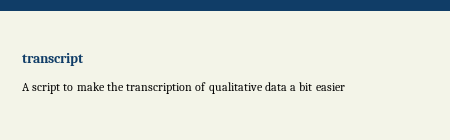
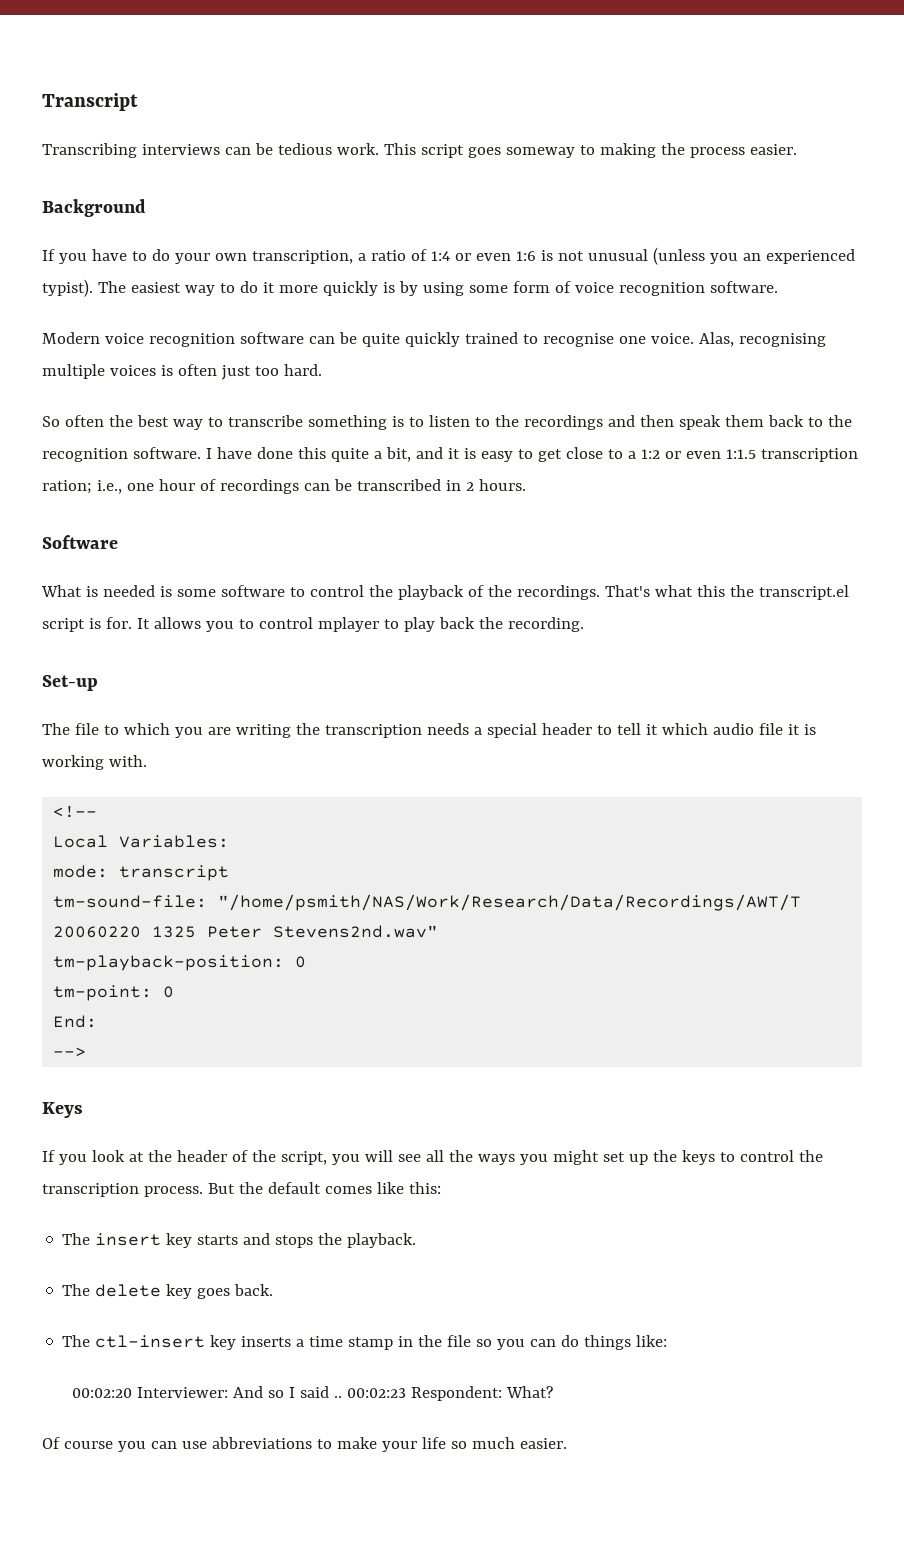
[22,53,84,66] [22,82,345,94] transcript // A script to make the transcription of qualitative data a bit easier -> [42,93,138,111] [42,143,797,158] [42,199,146,217] [42,247,855,265] [42,279,778,297] [42,332,826,347] [42,364,322,380] [42,415,852,430] [42,447,858,462] [42,479,526,494] [42,535,118,549] [41,585,849,600] [42,617,584,632] [42,675,98,691] [42,723,816,738] [42,755,147,770] [53,805,98,818] [53,835,230,848] [53,865,230,881] [53,894,802,911] [53,925,439,938] [53,955,307,971] [53,985,175,1001] [53,1015,98,1028] [53,1047,87,1057] [42,1102,83,1118] [42,1150,823,1165] [42,1182,441,1197] [62,1233,417,1248] [62,1284,274,1299] [62,1335,668,1350] [71,1386,553,1401] [42,1437,567,1452] Transcript // Transcribing interviews can be tedious work. This script goes someway to making the process easier. // Background // If you have to do your own transcription, a ratio of 1:4 or even 1:6 is not unusual (unless you an experienced typist). The easiest way to do it more quickly is by using some form of voice recognition software. // Modern voice recognition software can be quite quickly trained to recognise one voice. Alas, recognising multiple voices is often just too hard. // So often the best way to transcribe something is to listen to the recordings and then speak them back to the recognition software. I have done this quite a bit, and it is easy to get close to a 1:2 or even 1:1.5 transcription ration; i.e., one hour of recordings can be transcribed in 2 hours. // Software // What is needed is some software to control the playback of the recordings. That's what this the transcript.el script is for. It allows you to control mplayer to play back the recording. // Set-up // The file to which you are writing the transcription needs a special header to tell it which audio file it is working with. // <!-- // Local Variables: // mode: transcript // tm-sound-file: "/home/psmith/NAS/Work/Research/Data/Recordings/AWT/T 20060220 1325 Peter Stevens2nd.wav" // tm-playback-position: 0 // tm-point: 0 // End: // --> // Keys // If you look at the header of the script, you will see all the ways you might set up the keys to control the transcription process. But the default comes like this: // The insert key starts and stops the playback. // The delete key goes back. // The ctl-insert key inserts a time stamp in the file so you can do things like: // 00:02:20 Interviewer: And so I said .. 00:02:23 Respondent: What? // Of course you can use abbreviations to make your life so much easier.

